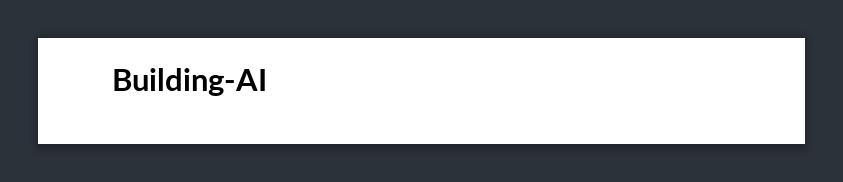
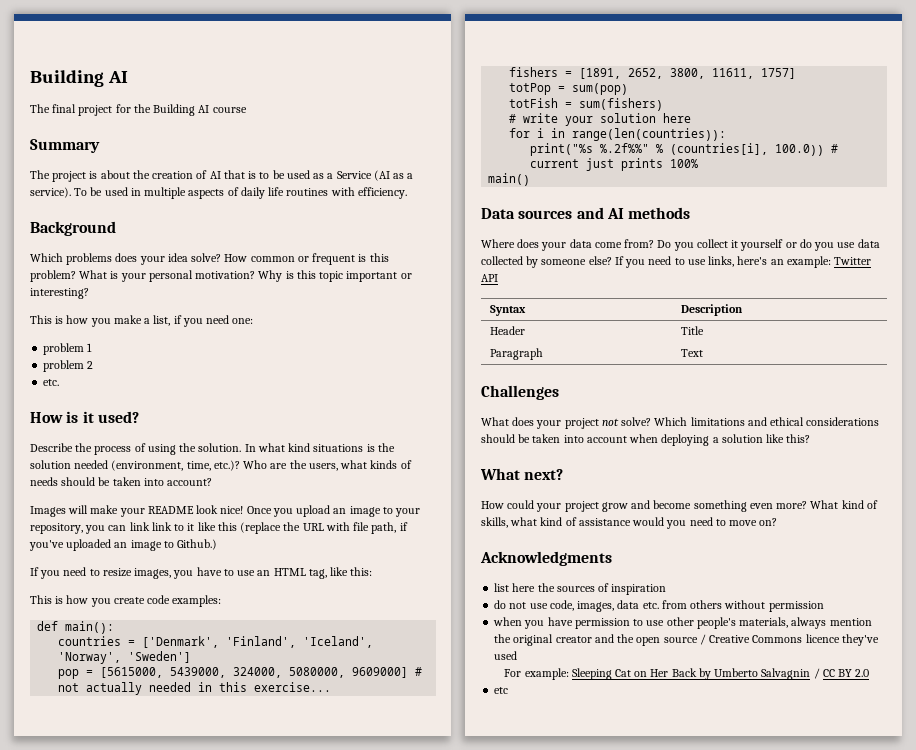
[112,68,267,96] Building-AI -> [30,70,128,87] [30,104,247,116] [30,139,100,153] [30,170,414,182] [30,187,407,199] [30,221,116,236] [30,253,389,265] [30,270,412,282] [30,288,89,299] [30,315,254,327] [43,343,93,355] [43,360,94,372] [43,379,60,386] [30,411,139,423] [30,443,395,455] [30,460,412,471] [30,477,213,486] [30,505,421,517] [30,522,408,534] [29,539,218,551] [30,567,373,579] [30,595,222,607] [37,621,115,634] [58,636,374,648] [58,651,192,664] [58,667,423,679] [58,682,332,695] [509,67,797,79] [509,83,629,95] [509,98,664,111] [509,113,692,126] [509,128,727,141] [530,143,839,156] [530,158,699,171] [488,173,531,186] [481,207,691,219] [481,239,880,251] [481,256,872,268] [481,274,498,282] [490,305,527,316] [681,304,744,316] [490,326,526,335] [681,326,705,335] [490,348,544,360] [681,349,704,357] [481,385,559,400] [481,417,880,429] [481,434,811,446] [480,468,564,480] [481,500,878,512] [481,517,778,529] [480,551,612,566] [494,583,667,595] [494,600,824,612] [493,617,872,629] [494,634,879,646] [494,651,518,660] [504,668,870,680] [494,687,509,694] Building AI // The final project for the Building AI course // Summary // The project is about the creation of AI that is to be used as a Service (AI as a service). To be used in multiple aspects of daily life routines with efficiency. // Background // Which problems does your idea solve? How common or frequent is this problem? What is your personal motivation? Why is this topic important or interesting? // This is how you make a list, if you need one: // problem 1 // problem 2 // etc. // How is it used? // Describe the process of using the solution. In what kind situations is the solution needed (environment, time, etc.)? Who are the users, what kinds of needs should be taken into account? // Images will make your README look nice! Once you upload an image to your repository, you can link link to it like this (replace the URL with file path, if you've uploaded an image to Github.) // If you need to resize images, you have to use an HTML tag, like this: // This is how you create code examples: // def main(): // countries = ['Denmark', 'Finland', 'Iceland', 'Norway', 'Sweden'] // pop = [5615000, 5439000, 324000, 5080000, 9609000] # not actually needed in this exercise... // fishers = [1891, 2652, 3800, 11611, 1757] // totPop = sum(pop) // totFish = sum(fishers) // # write your solution here // for i in range(len(countries)): // print("%s %.2f%%" % (countries[i], 100.0)) # current just prints 100% // main() // Data sources and AI methods // Where does your data come from? Do you collect it yourself or do you use data collected by someone else? If you need to use links, here's an example: Twitter API // Syntax | Description // Header | Title // Paragraph | Text // Challenges // What does your project not solve? Which limitations and ethical considerations should be taken into account when deploying a solution like this? // What next? // How could your project grow and become something even more? What kind of skills, what kind of assistance would you need to move on? // Acknowledgments // list here the sources of inspiration // do not use code, images, data etc. from others without permission // when you have permission to use other people's materials, always mention the original creator and the open source / Creative Commons licence they've used // For example: Sleeping Cat on Her Back by Umberto Salvagnin / CC BY 2.0 // etc

